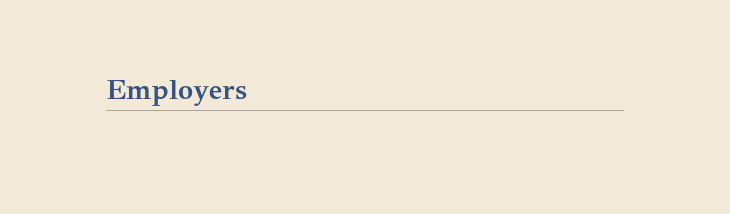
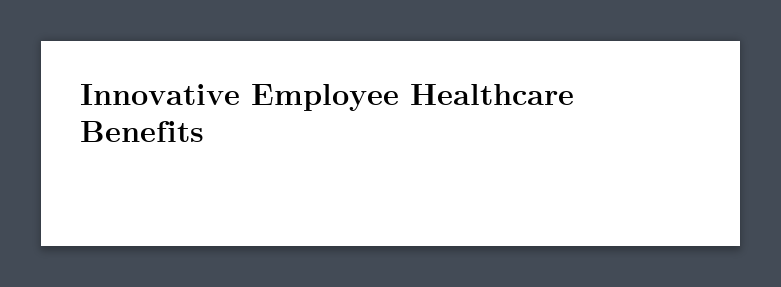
[106,80,247,106] Employers -> [80,84,574,111] [80,121,204,142] Innovative Employee Healthcare Benefits

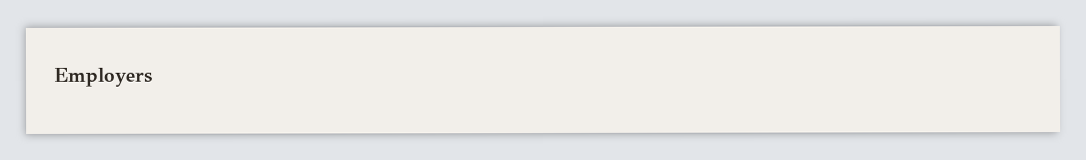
[80,84,574,111] [80,121,204,142] Innovative Employee Healthcare Benefits -> [53,67,153,87] Employers

